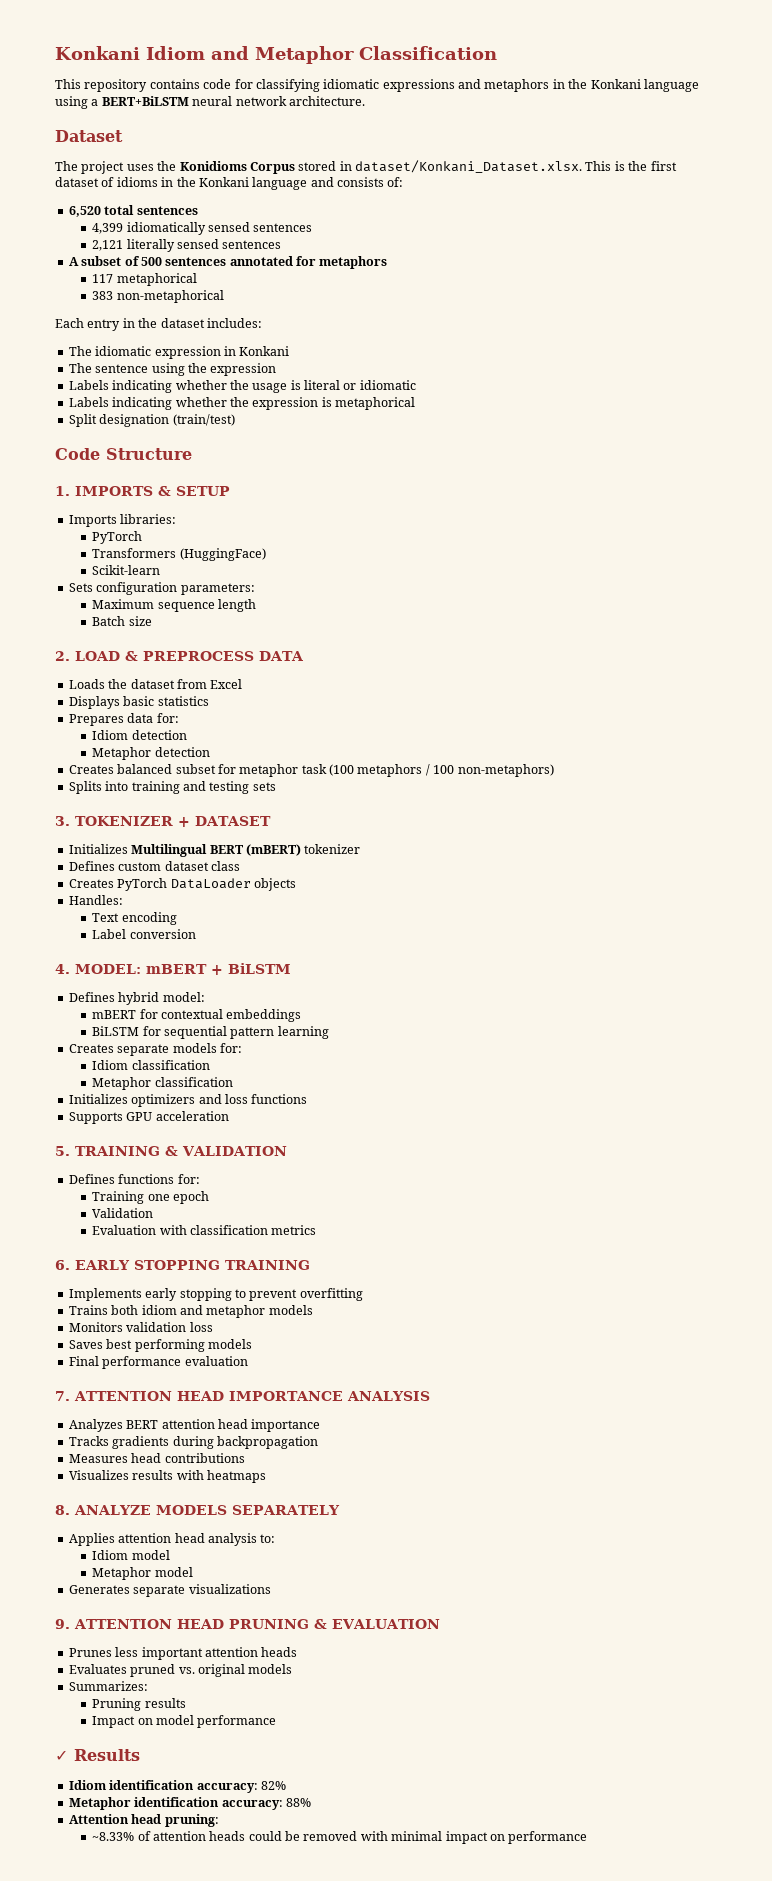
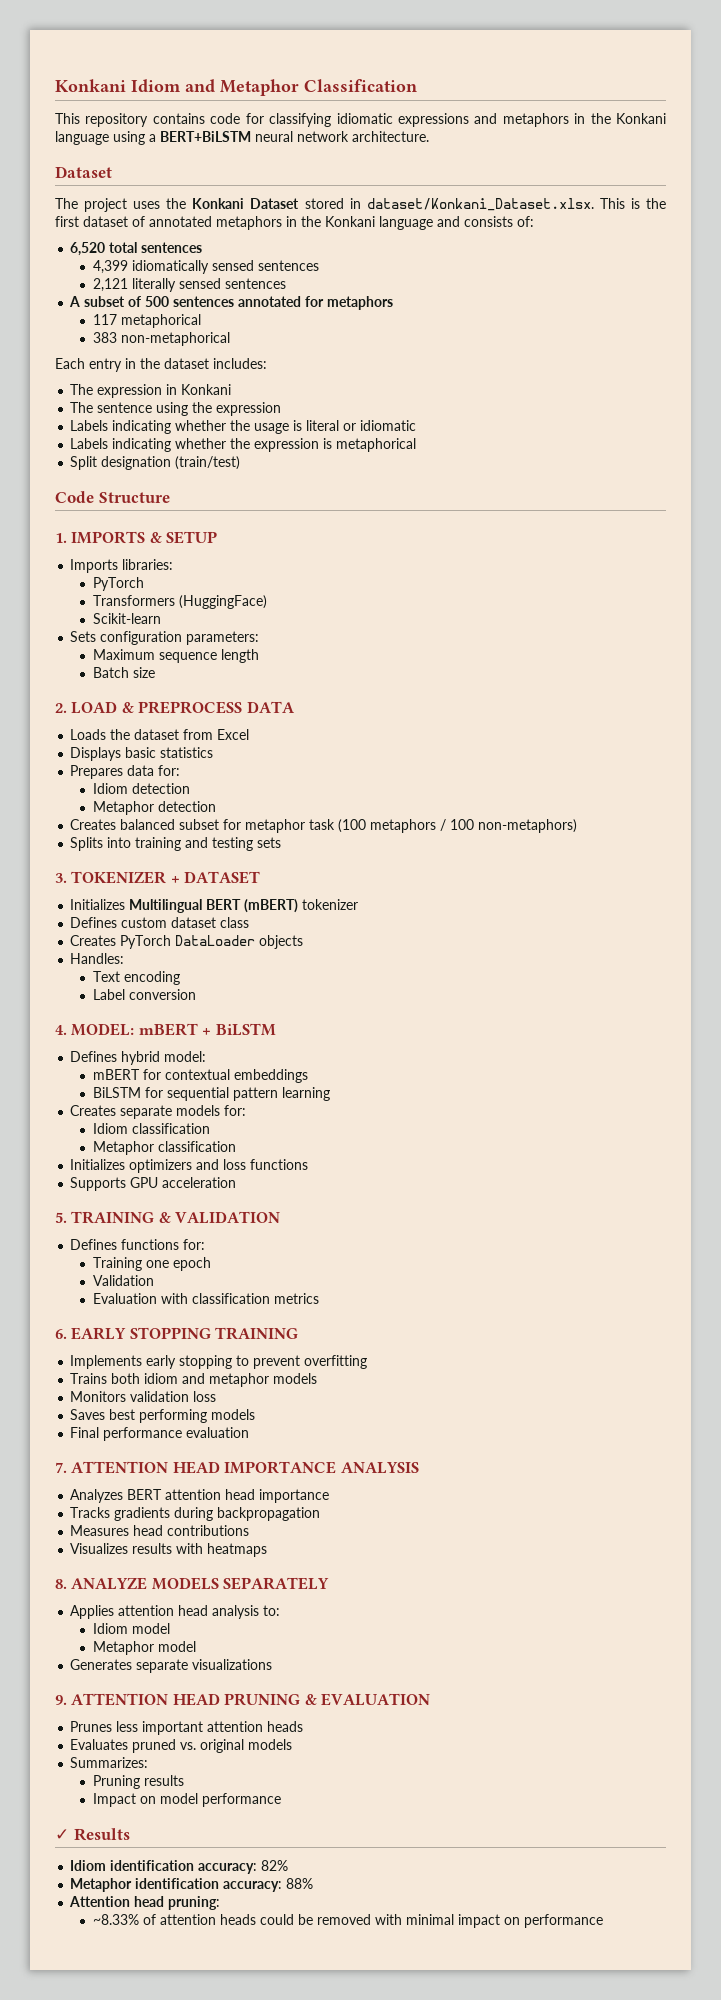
[179,161,295,174] Konidioms Corpus -> [192,198,300,209] Konkani Dataset
[116,177,158,187] idioms -> [149,216,282,230] annotated metaphors
[95,346,152,356] idiomatic -> (94, 389) none

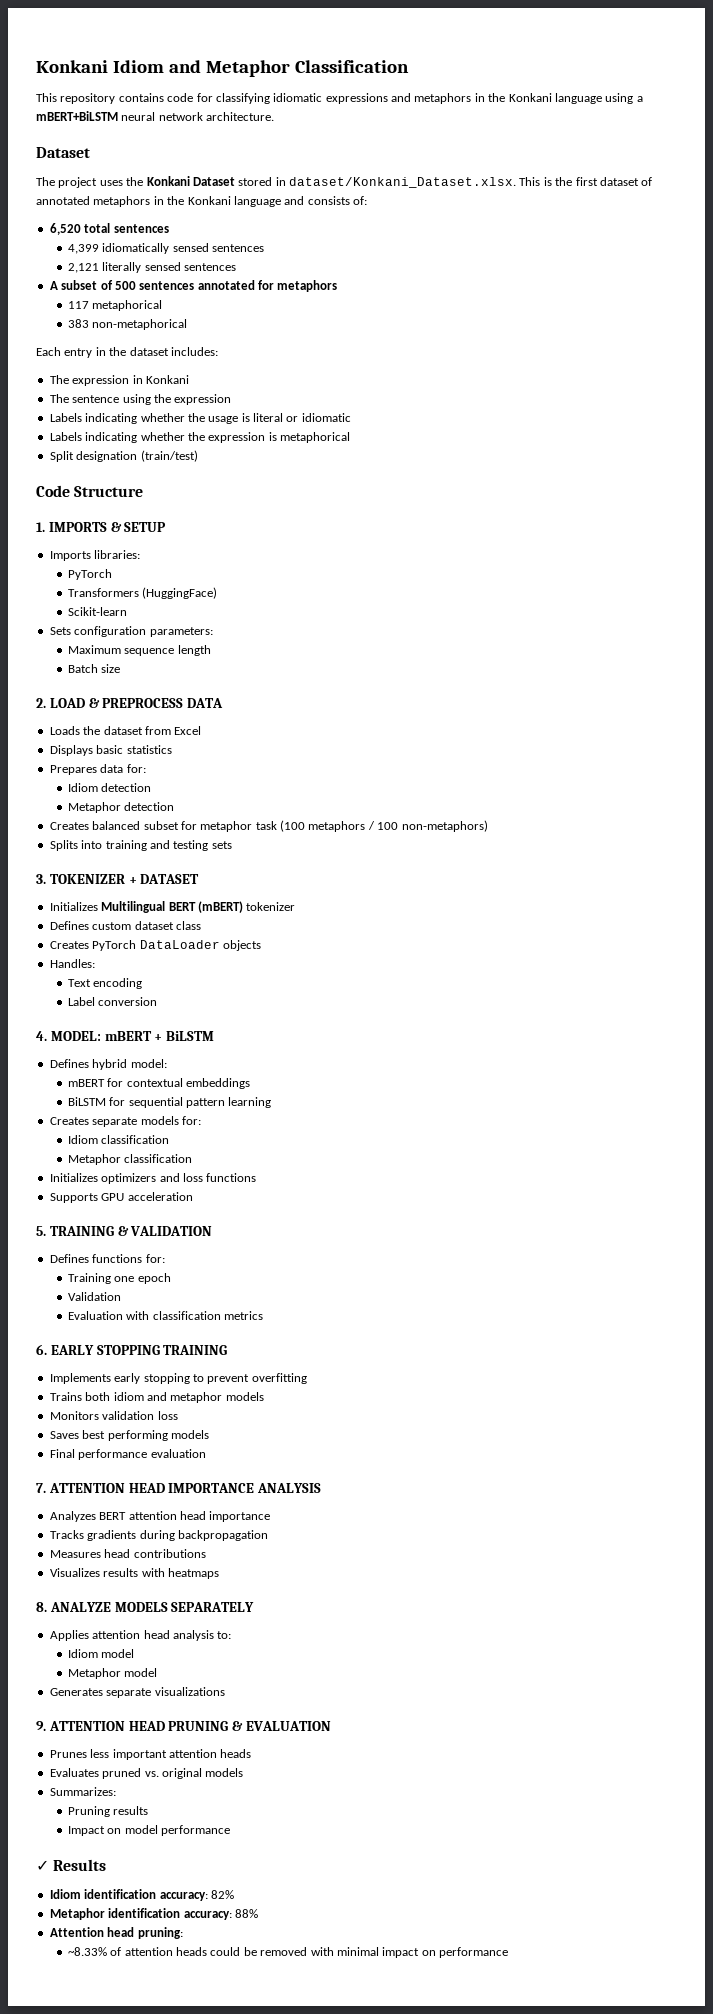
[160,131,251,142] BERT+BiLSTM -> [36,111,118,121] mBERT+BiLSTM

